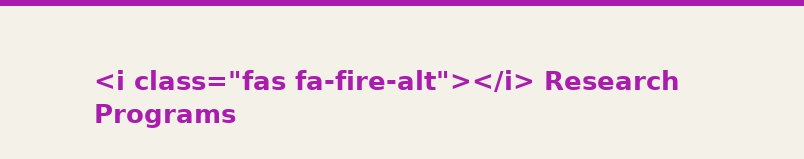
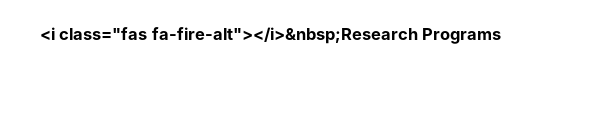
[295,70,680,92] fa-fire-alt"></i> Research -> [151,27,418,44] fa-fire-alt"></i>&nbsp;Research

